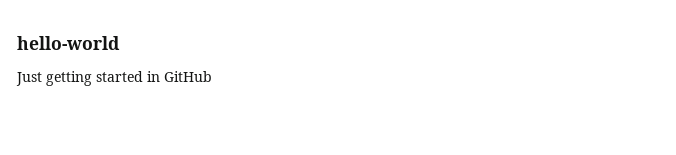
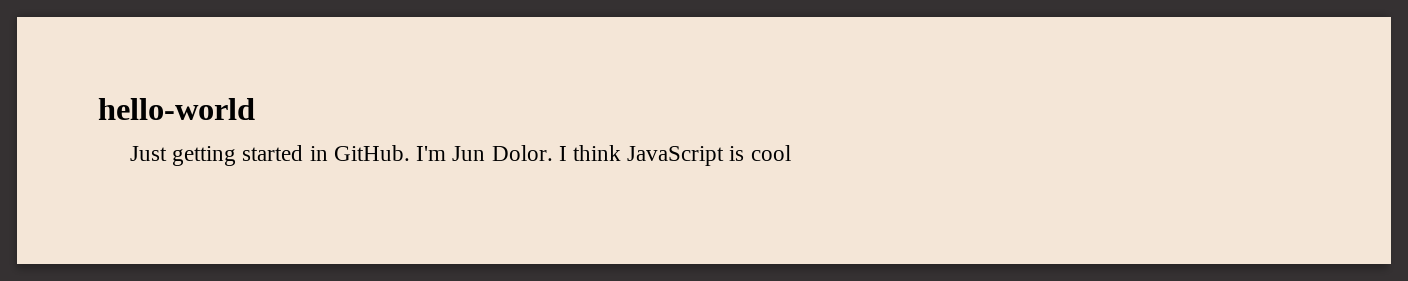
[164,71,212,82] GitHub -> [333,145,791,166] GitHub. I'm Jun Dolor. I think JavaScript is cool

